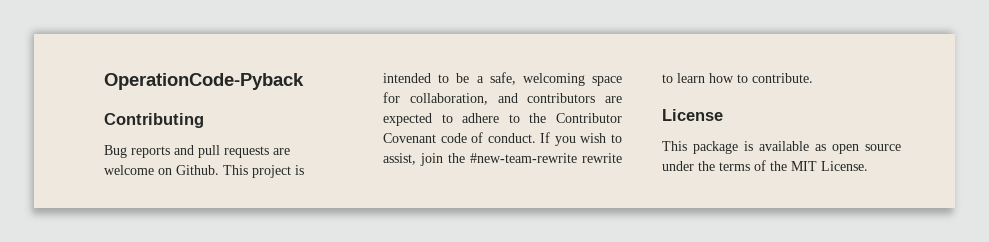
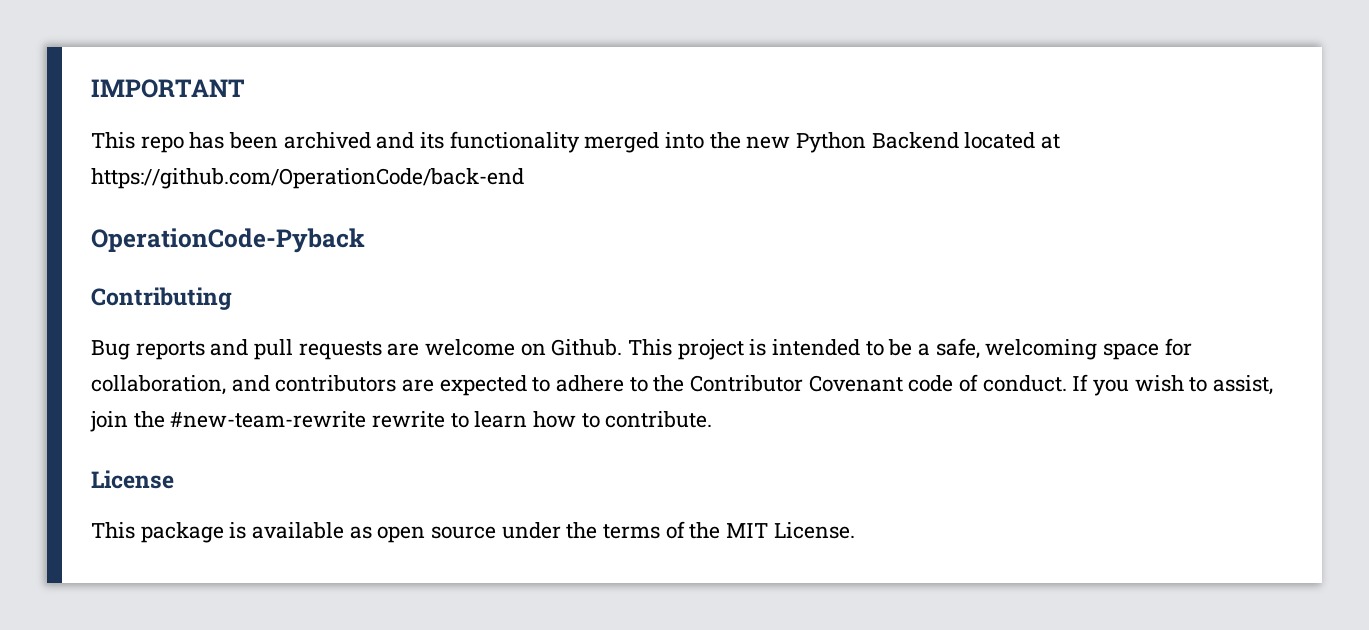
(104, 81) none -> [91,79,244,98] [91,131,1061,153] [91,168,524,189] IMPORTANT // This repo has been archived and its functionality merged into the new Python Backend located at https://github.com/OperationCode/back-end //

